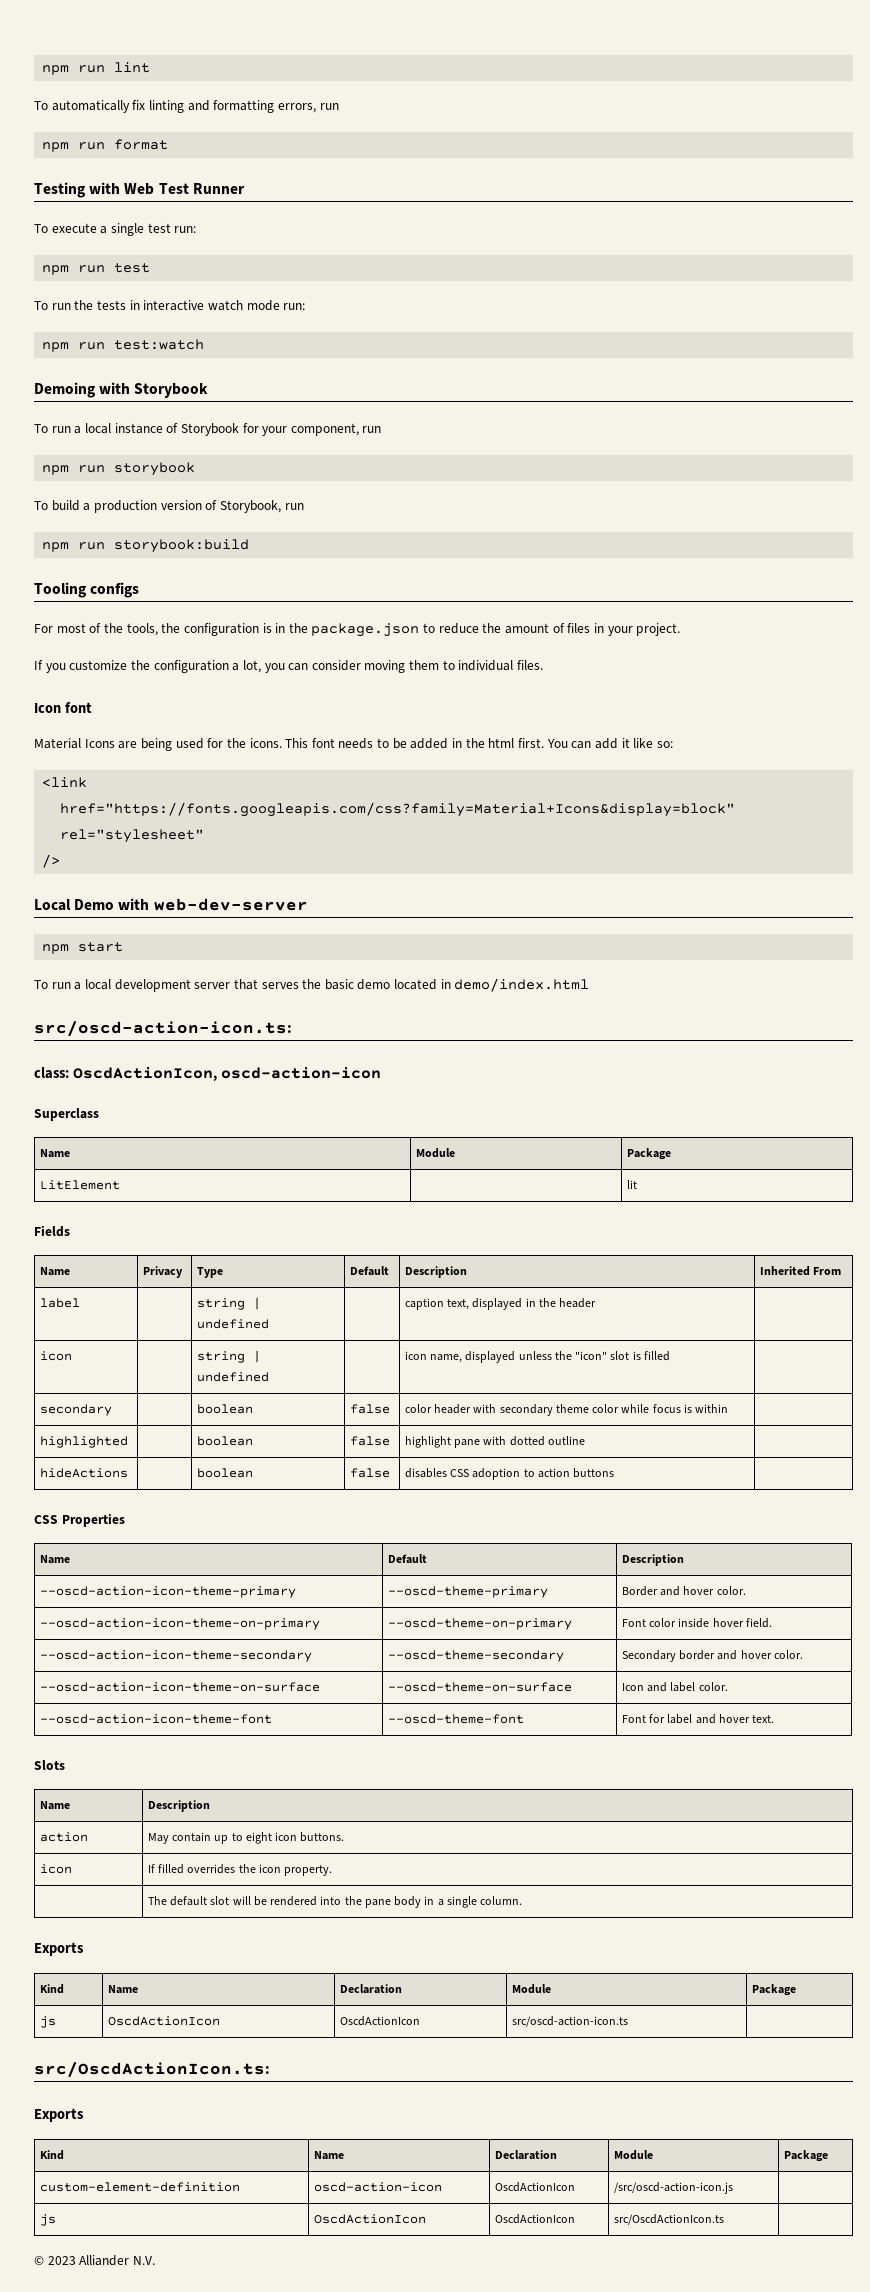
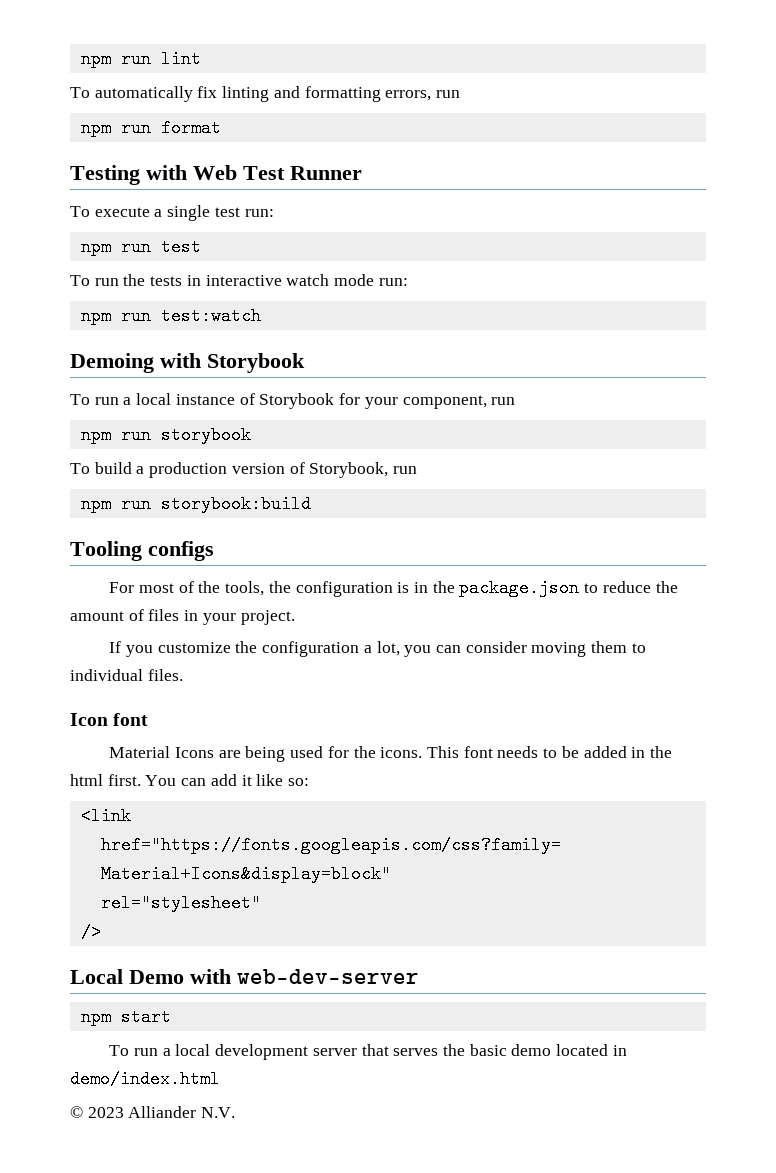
[34,1021,292,1037] [34,1067,381,1081] [34,1108,99,1121] [39,1149,70,1158] [415,1148,455,1158] [626,1148,671,1160] [39,1180,120,1190] [626,1180,637,1189] [34,1225,70,1237] [39,1267,70,1276] [142,1266,183,1278] [196,1267,223,1278] [349,1266,389,1276] [404,1266,467,1278] [759,1266,842,1276] [39,1298,80,1308] [196,1297,261,1310] [196,1319,269,1329] [404,1298,597,1310] [39,1351,72,1361] [196,1350,261,1363] [196,1372,269,1382] [404,1351,670,1363] [39,1404,112,1416] [196,1404,253,1414] [349,1404,390,1414] [404,1404,729,1416] [39,1436,128,1448] [196,1436,253,1446] [349,1436,390,1446] [404,1436,585,1448] [39,1468,128,1478] [196,1468,253,1478] [349,1468,390,1478] [404,1468,615,1480] [34,1513,125,1527] [39,1555,70,1564] [387,1554,427,1564] [621,1554,684,1566] [39,1586,296,1598] [387,1586,548,1598] [621,1586,746,1596] [39,1618,320,1630] [387,1618,572,1630] [621,1618,772,1628] [39,1650,312,1662] [387,1650,564,1662] [621,1650,803,1662] [39,1682,320,1692] [387,1682,572,1692] [621,1682,728,1692] [39,1714,272,1724] [387,1714,524,1724] [621,1714,775,1724] [34,1760,65,1770] [39,1801,70,1810] [147,1800,210,1812] [39,1832,88,1842] [147,1832,345,1844] [39,1864,72,1874] [147,1864,333,1876] [147,1896,523,1908] [34,1942,84,1956] [39,1984,64,1994] [107,1985,138,1994] [339,1984,402,1994] [511,1984,551,1994] [751,1984,796,1996] [39,2016,56,2028] [107,2016,220,2026] [339,2016,420,2026] [511,2016,628,2027] [34,2062,270,2078] [34,2108,84,2122] [39,2150,64,2160] [313,2151,344,2160] [494,2150,557,2160] [613,2150,653,2160] [783,2150,828,2162] [39,2182,240,2192] [313,2182,442,2192] [494,2182,575,2192] [613,2182,733,2194] [39,2214,56,2226] [313,2214,426,2224] [494,2214,575,2224] [613,2214,724,2225] // src/oscd-action-icon.ts: // class: OscdActionIcon, oscd-action-icon // Superclass // Name | Module | Package // LitElement | | lit // Fields // Name | Privacy | Type | Default | Description | Inherited From // label | | string | undefined | | caption text, displayed in the header | // icon | | string | undefined | | icon name, displayed unless the "icon" slot is filled | // secondary | | boolean | false | color header with secondary theme color while focus is within | // highlighted | | boolean | false | highlight pane with dotted outline | // hideActions | | boolean | false | disables CSS adoption to action buttons | // CSS Properties // Name | Default | Description // --oscd-action-icon-theme-primary | --oscd-theme-primary | Border and hover color. // --oscd-action-icon-theme-on-primary | --oscd-theme-on-primary | Font color inside hover field. // --oscd-action-icon-theme-secondary | --oscd-theme-secondary | Secondary border and hover color. // --oscd-action-icon-theme-on-surface | --oscd-theme-on-surface | Icon and label color. // --oscd-action-icon-theme-font | --oscd-theme-font | Font for label and hover text. // Slots // Name | Description // action | May contain up to eight icon buttons. // icon | If filled overrides the icon property. // | The default slot will be rendered into the pane body in a single column. // Exports // Kind | Name | Declaration | Module | Package // js | OscdActionIcon | OscdActionIcon | src/oscd-action-icon.ts | // src/OscdActionIcon.ts: // Exports // Kind | Name | Declaration | Module | Package // custom-element-definition | oscd-action-icon | OscdActionIcon | /src/oscd-action-icon.js | // js | OscdActionIcon | OscdActionIcon | src/OscdActionIcon.ts | -> (220, 1079) none

